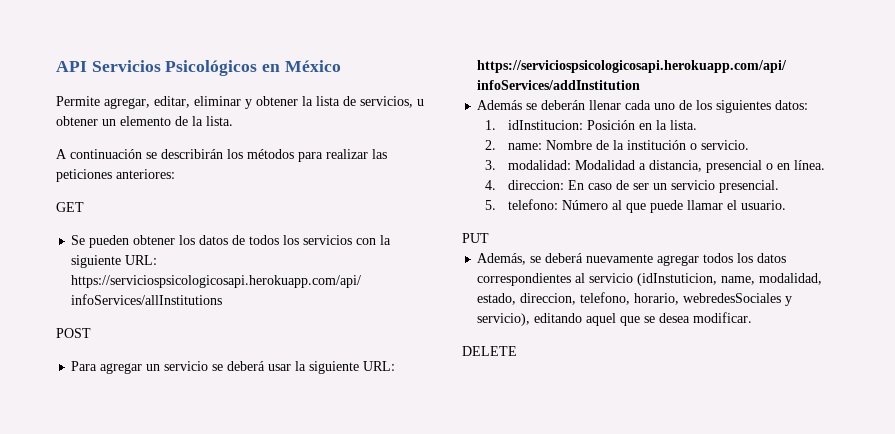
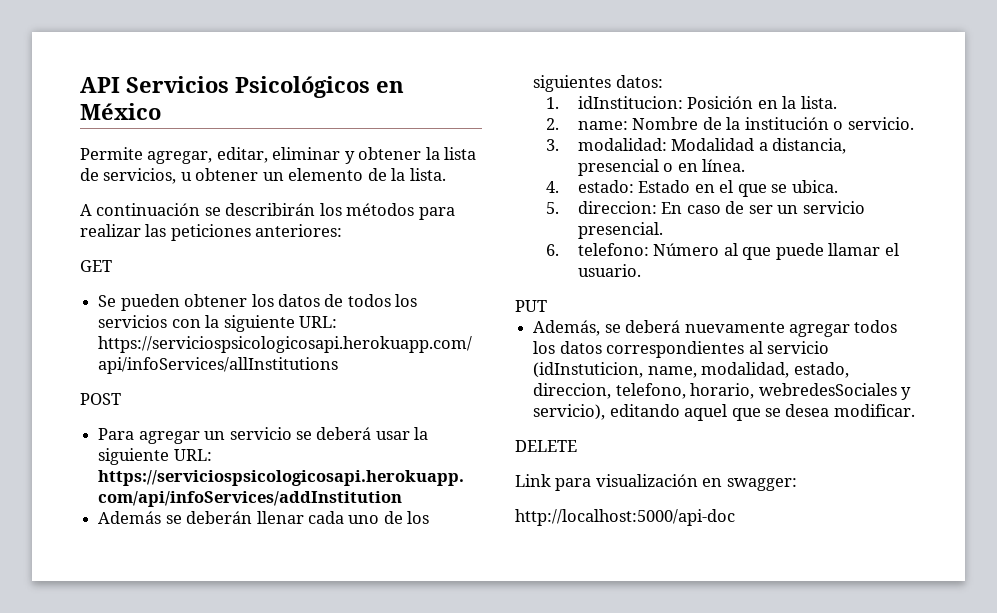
(497, 185) none -> [577,180,838,197] [546,202,560,214] estado: Estado en el que se ubica. // 5.
[485,200,497,210] 5. -> [546,244,560,256] 6.
(517, 351) none -> [515,474,797,491] [515,509,735,526] // Link para visualización en swagger: // http://localhost:5000/api-doc

